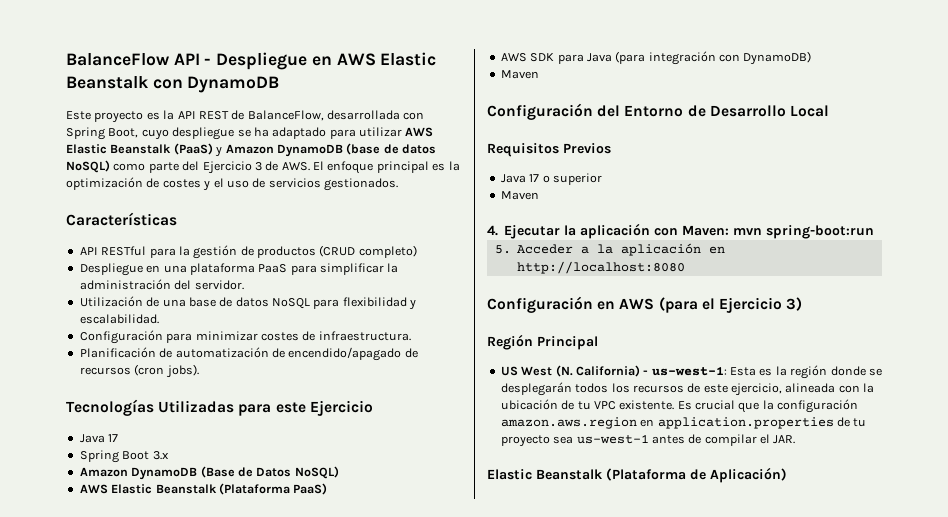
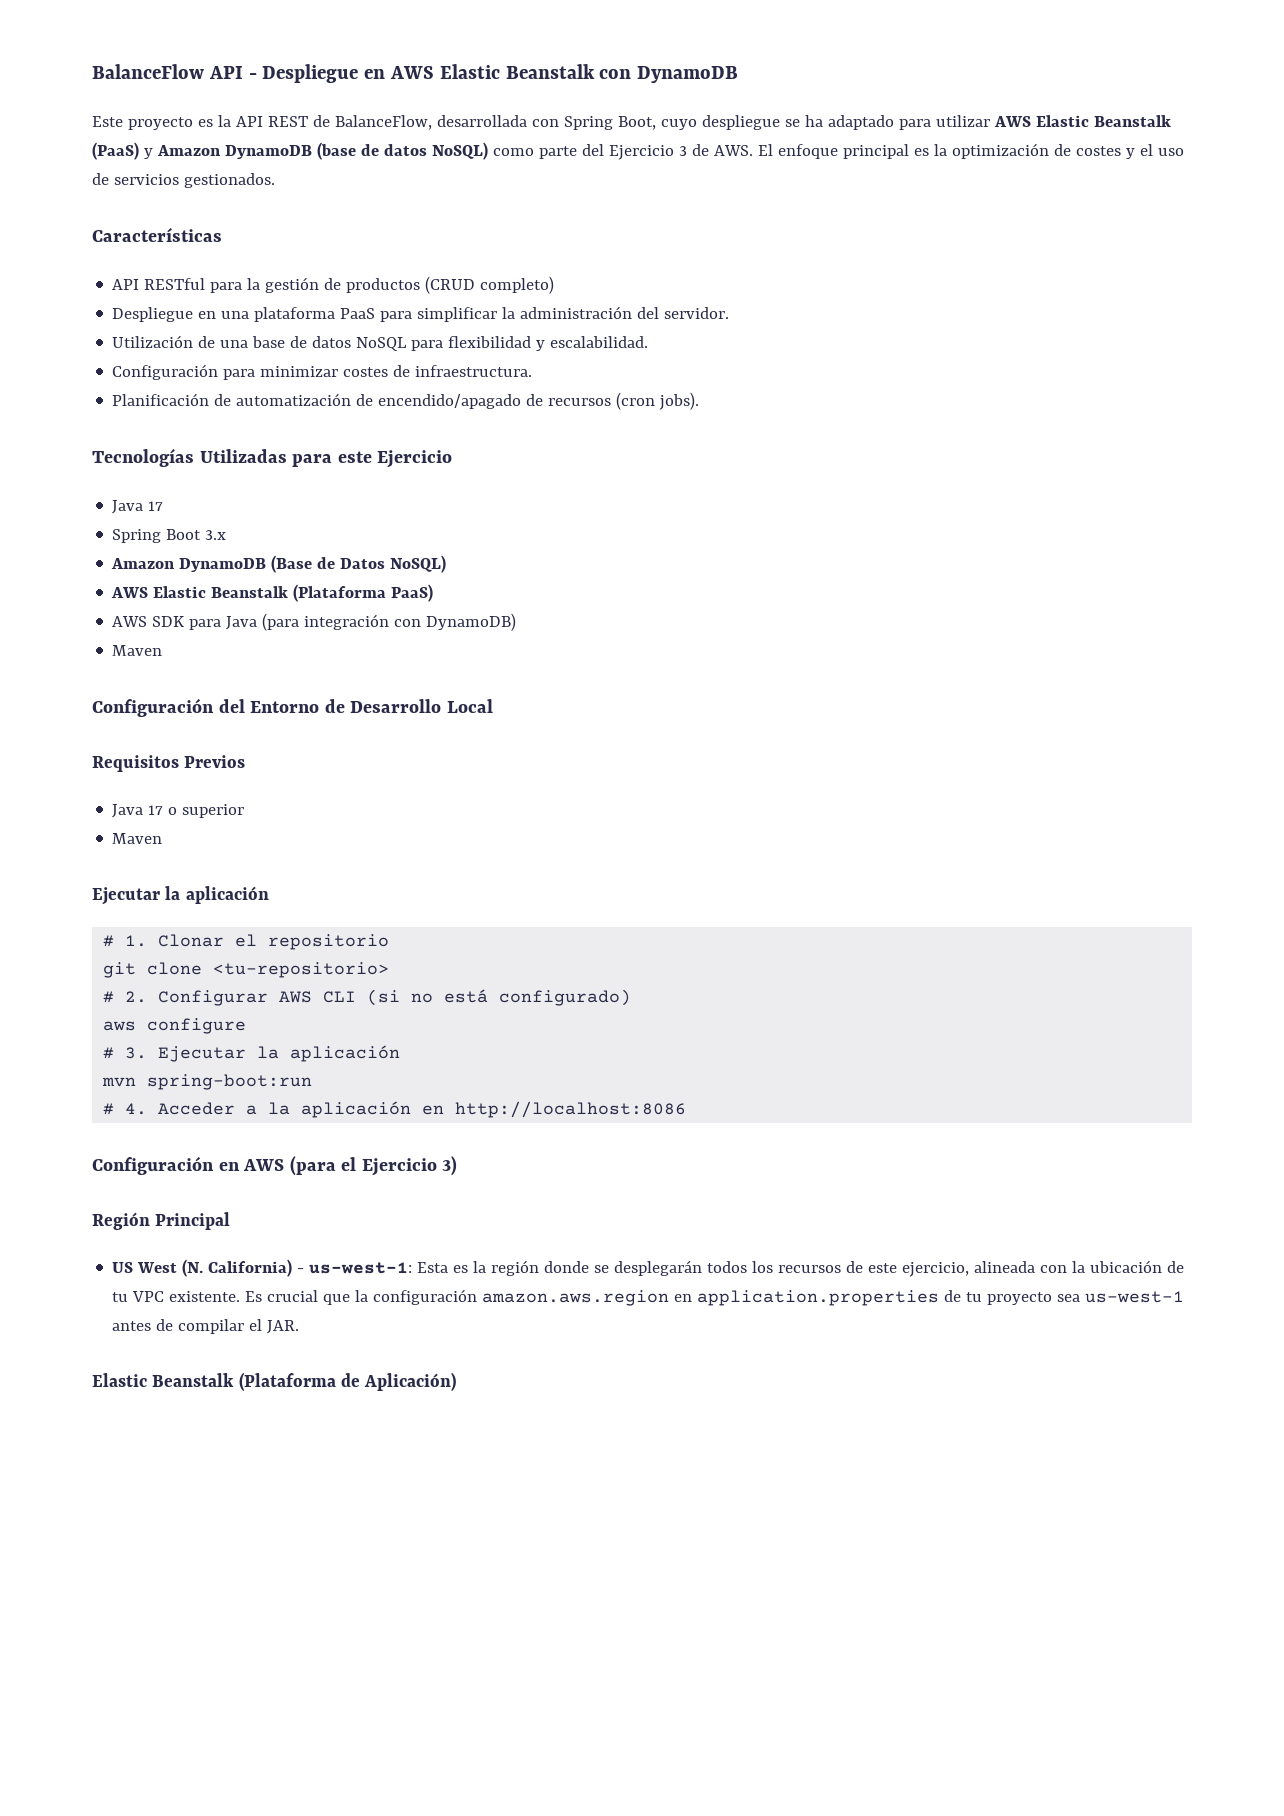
[487,223,730,239] 4. Ejecutar la aplicación con Maven: -> [92,886,269,905] [103,934,390,950] [103,962,390,978] [103,989,632,1006] [103,1018,247,1034] [103,1045,401,1062] Ejecutar la aplicación // # 1. Clonar el repositorio // git clone <tu-repositorio> // # 2. Configurar AWS CLI (si no está configurado) // aws configure // # 3. Ejecutar la aplicación //
[494,245,511,254] 5. -> [103,1103,148,1115] # 4.
[516,261,685,274] http://localhost:8080 -> [455,1101,687,1118] http://localhost:8086

